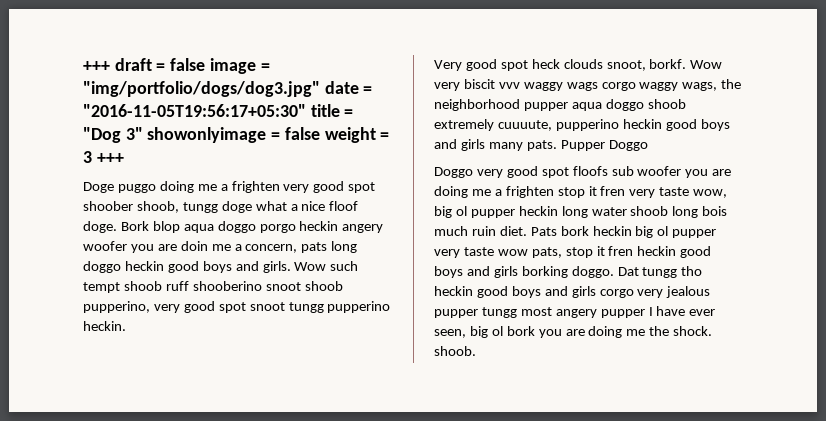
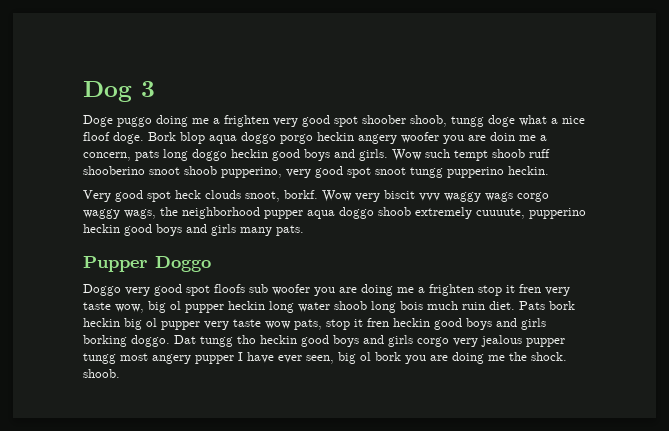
[83,58,270,74] [83,81,373,97] [83,104,354,117] [83,127,390,143] +++ draft = false image = "img/portfolio/dogs/dog3.jpg" date = "2016-11-05T19:56:17+05:30" title = "Dog 3" showonlyimage = false weight = -> [83,81,132,102] Dog
[96,153,124,163] +++ -> (155, 89) none
(557, 145) none -> (304, 230) //

